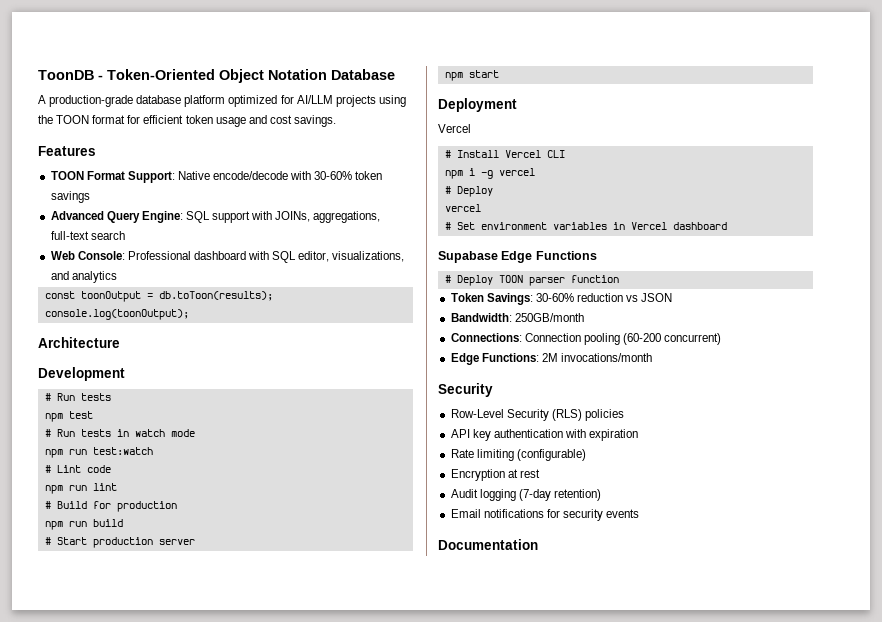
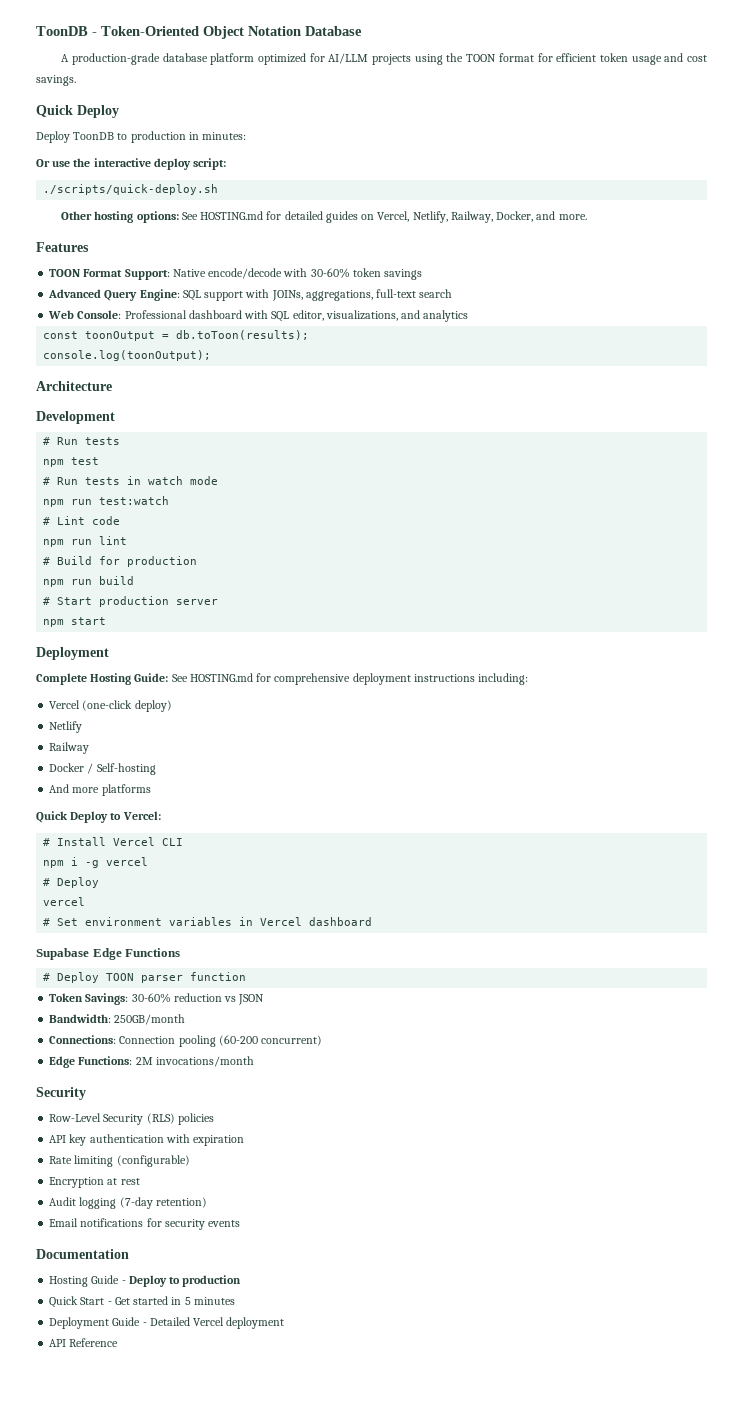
(336, 121) none -> [36,105,119,118] [36,131,247,143] [36,158,227,170] [43,184,219,195] [61,211,587,223] // Quick Deploy // Deploy ToonDB to production in minutes: // Or use the interactive deploy script: // ./scripts/quick-deploy.sh // Other hosting options: See HOSTING.md for detailed guides on Vercel, Netlify, Railway, Docker, and more.
[438,124,471,133] Vercel -> [36,673,529,685] [49,700,172,712] [49,721,83,733] [49,742,90,754] [49,763,156,775] [49,784,151,796] [36,811,161,823] Complete Hosting Guide: See HOSTING.md for comprehensive deployment instructions including: // Vercel (one-click deploy) // Netlify // Railway // Docker / Self-hosting // And more platforms // Quick Deploy to Vercel:
(538, 544) none -> [49,1275,242,1287] [49,1296,235,1308] [49,1317,285,1329] [49,1338,119,1347] // Hosting Guide - Deploy to production // Quick Start - Get started in 5 minutes // Deployment Guide - Detailed Vercel deployment // API Reference

